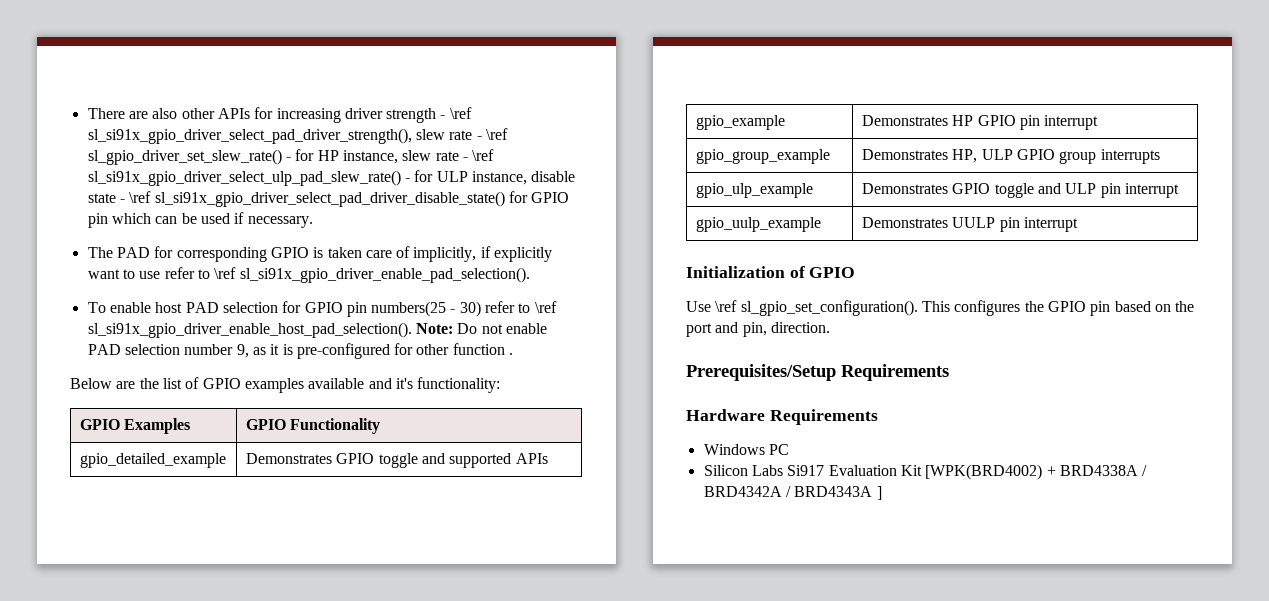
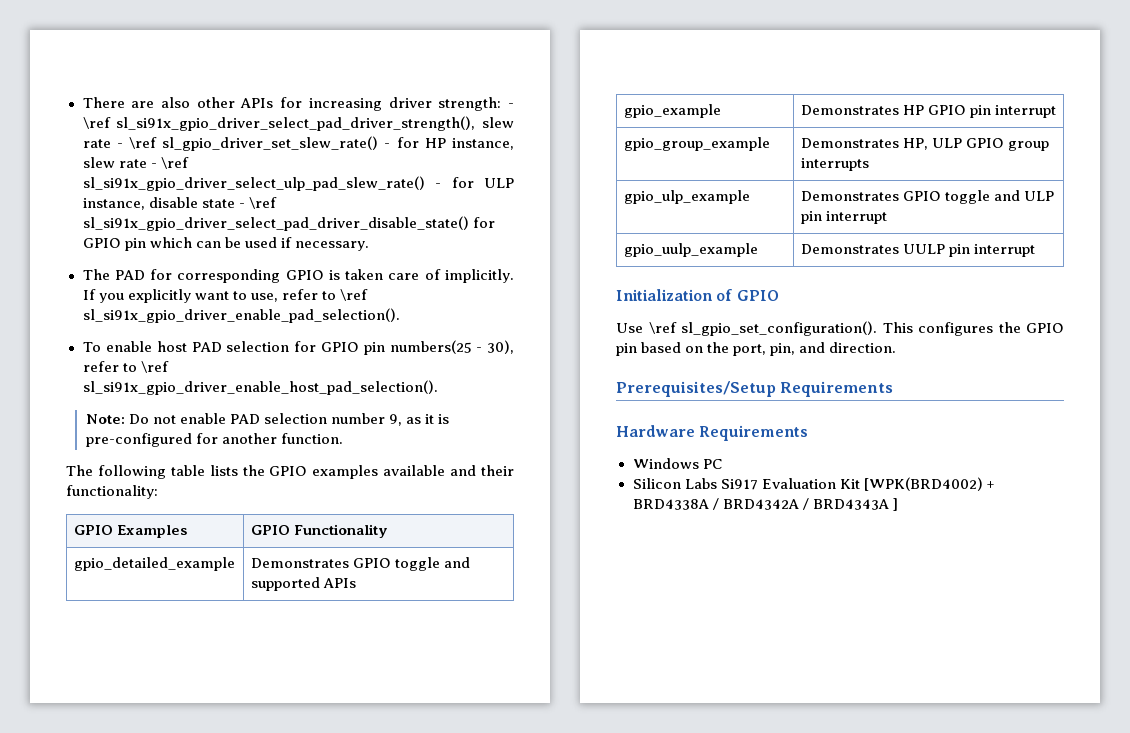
[386,108,437,123] strength -> [438,97,502,111] strength:
[413,246,491,262] implicitly, if -> [444,269,514,283] [82,289,124,303] implicitly. If you
[139,271,161,279] use -> [250,293,278,302] use,
[459,301,481,317] 30) -> [486,340,514,354] 30),
(412, 330) none -> (438, 387) //
[416,343,514,355] [70,377,200,389] other function . // Below are the list of -> [221,433,343,444] [66,465,265,479] another function. // The following table lists the
[395,378,413,389] it's -> [481,465,514,476] their
[686,322,767,337] port and pin, -> [733,342,826,356] port, pin, and

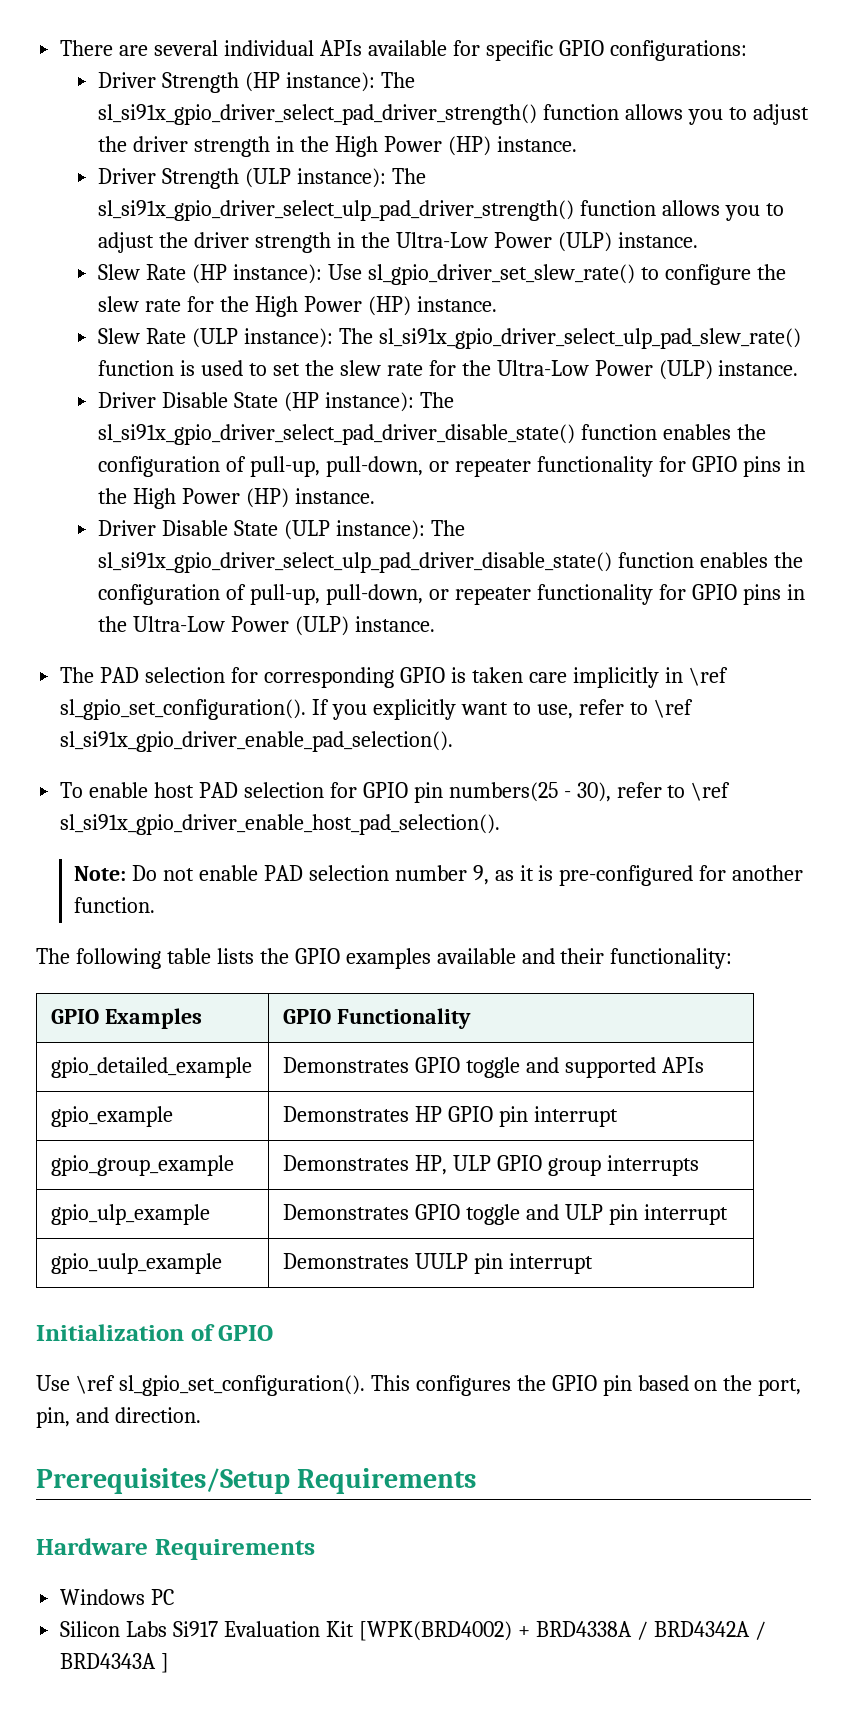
[160,97,514,111] [82,116,514,131] [82,136,514,151] [82,157,189,169] [82,176,514,191] [82,197,277,210] [82,216,495,231] [82,237,369,251] also other APIs for increasing driver strength: - \ref sl_si91x_gpio_driver_select_pad_driver_strength(), slew rate - \ref sl_gpio_driver_set_slew_rate() - for HP instance, slew rate - \ref sl_si91x_gpio_driver_select_ulp_pad_slew_rate() - for ULP instance, disable state - \ref sl_si91x_gpio_driver_select_pad_driver_disable_state() for GPIO pin which can be used if necessary. -> [154,40,747,61] [98,72,416,93] [98,104,809,125] [98,136,577,157] [98,168,427,189] [98,200,785,221] [98,232,698,253] [98,264,786,285] [98,296,497,317] [98,328,801,349] [98,360,799,380] [98,392,454,412] [98,424,767,445] [98,456,805,477] [98,488,376,509] [98,520,465,540] [98,552,804,573] [98,584,805,605] [98,616,436,636] several individual APIs available for specific GPIO configurations: // Driver Strength (HP instance): The sl_si91x_gpio_driver_select_pad_driver_strength() function allows you to adjust the driver strength in the High Power (HP) instance. // Driver Strength (ULP instance): The sl_si91x_gpio_driver_select_ulp_pad_driver_strength() function allows you to adjust the driver strength in the Ultra-Low Power (ULP) instance. // Slew Rate (HP instance): Use sl_gpio_driver_set_slew_rate() to configure the slew rate for the High Power (HP) instance. // Slew Rate (ULP instance): The sl_si91x_gpio_driver_select_ulp_pad_slew_rate() function is used to set the slew rate for the Ultra-Low Power (ULP) instance. // Driver Disable State (HP instance): The sl_si91x_gpio_driver_select_pad_driver_disable_state() function enables the configuration of pull-up, pull-down, or repeater functionality for GPIO pins in the High Power (HP) instance. // Driver Disable State (ULP instance): The sl_si91x_gpio_driver_select_ulp_pad_driver_disable_state() function enables the configuration of pull-up, pull-down, or repeater functionality for GPIO pins in the Ultra-Low Power (ULP) instance.
(145, 275) none -> [145,667,226,683] selection
[424,269,514,283] of implicitly. -> [572,667,728,688] [60,699,307,720] implicitly in \ref sl_gpio_set_configuration().

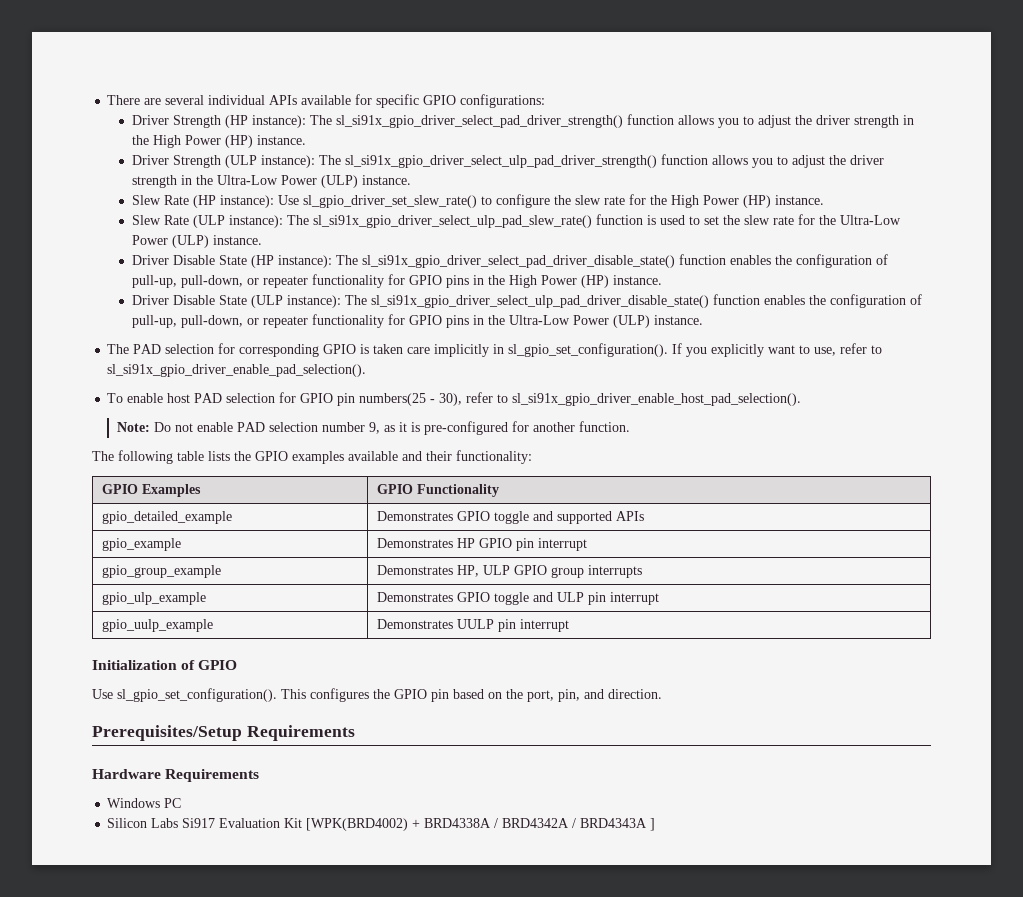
[688,667,728,686] \ref -> (505, 349) none
[653,699,693,718] \ref -> (883, 349) none
[691,782,731,801] \ref -> (509, 398) none
[75,1375,115,1394] \ref -> (113, 694) none

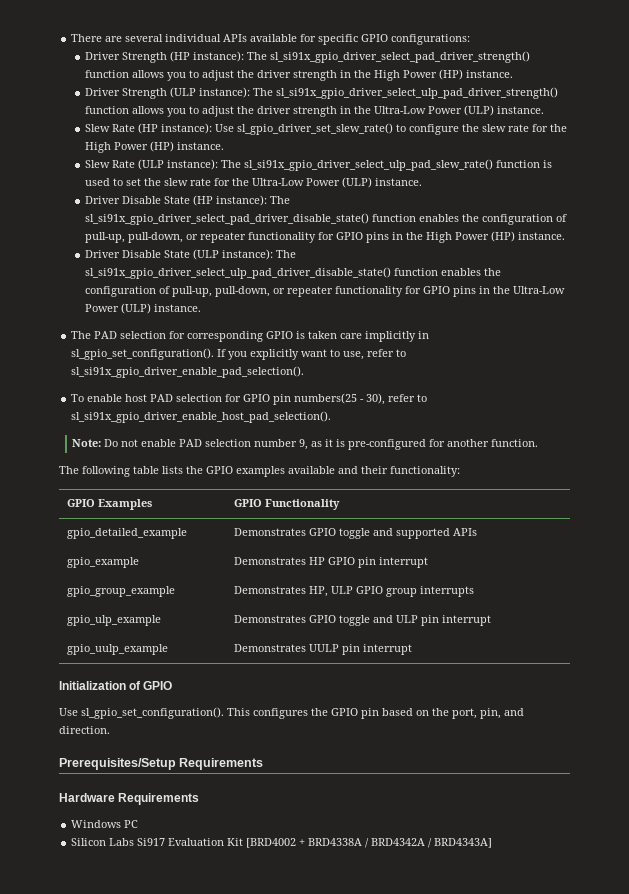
[306,818,409,831] [WPK(BRD4002) -> [246,838,297,848] [BRD4002
[580,818,656,831] BRD4343A ] -> [434,838,493,848] BRD4343A]

